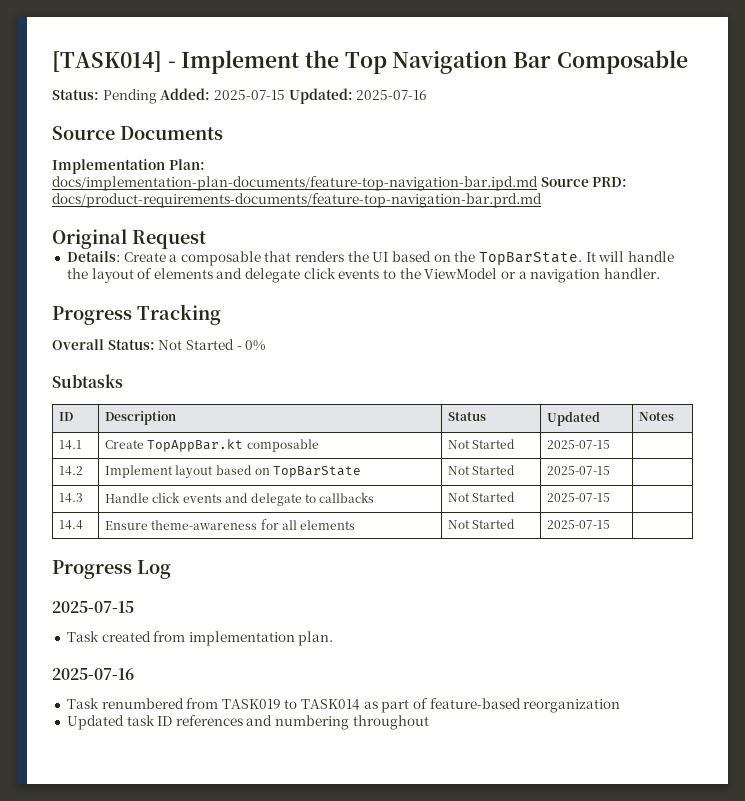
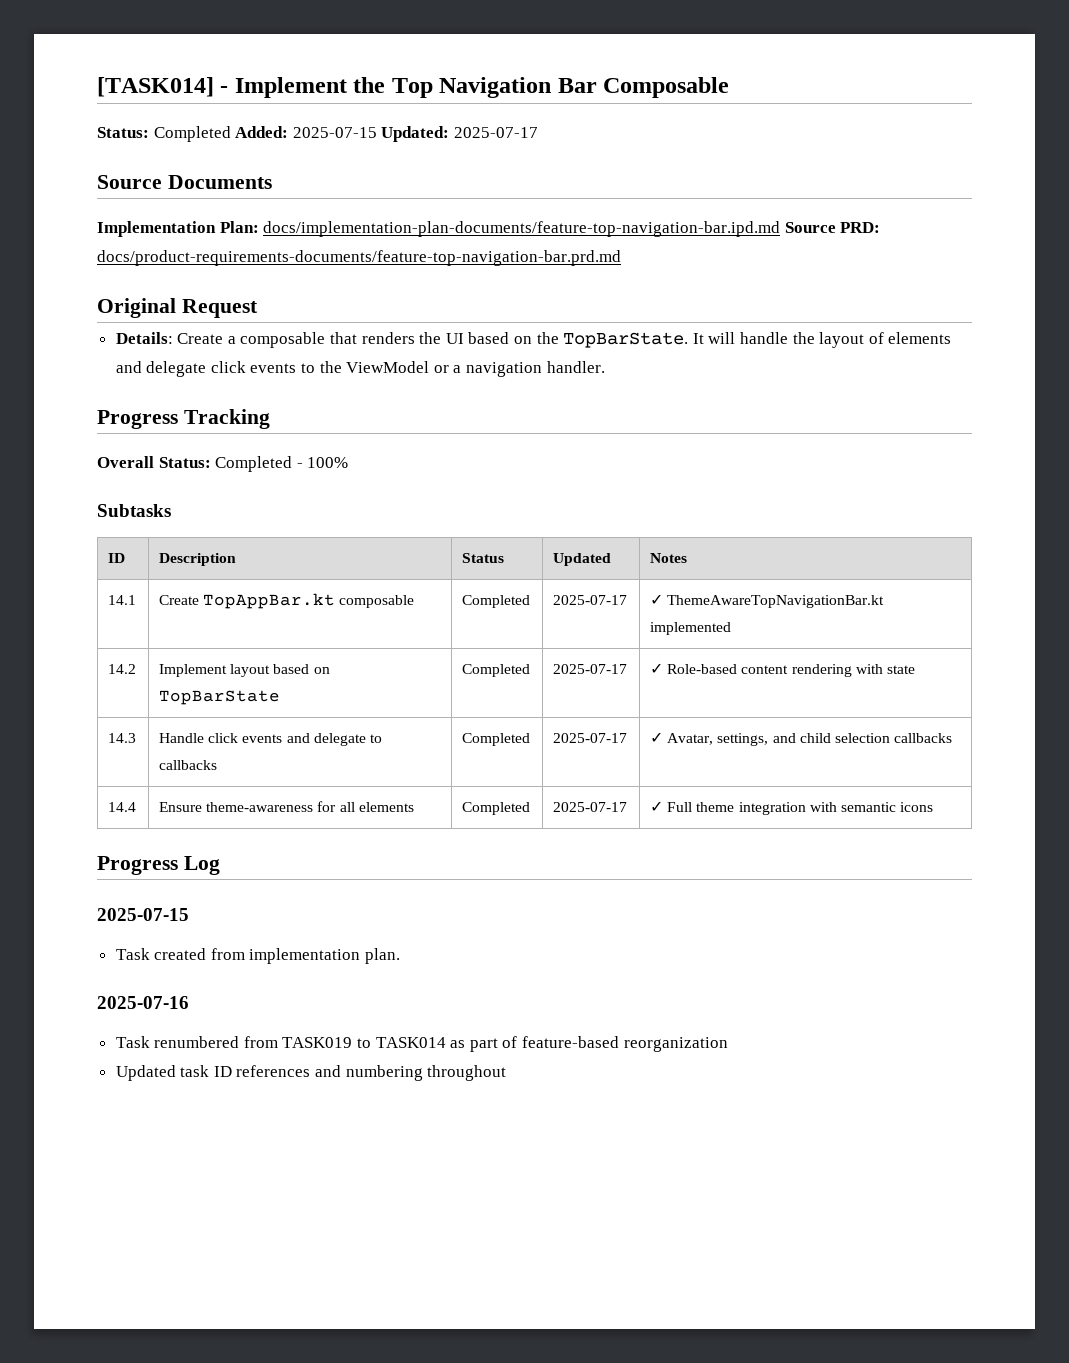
[102,89,157,104] Pending -> [153,126,231,142] Completed
[356,90,428,100] 2025-07-16 -> [453,127,538,138] 2025-07-17
[158,339,266,351] Not Started - 0% -> [215,456,349,472] Completed - 100%
[448,439,516,449] [547,440,611,449] Not Started | 2025-07-15 | -> [462,595,531,608] [553,595,628,605] [650,594,885,608] [650,622,732,635] Completed | 2025-07-17 | ✓ ThemeAwareTopNavigationBar.kt implemented
[448,465,516,475] [547,466,611,475] Not Started | 2025-07-15 | -> [462,664,531,677] [553,664,628,674] [650,663,915,677] Completed | 2025-07-17 | ✓ Role-based content rendering with state
[448,492,516,502] [547,493,611,502] Not Started | 2025-07-15 | -> [462,733,531,746] [553,733,628,743] [650,732,953,746] Completed | 2025-07-17 | ✓ Avatar, settings, and child selection callbacks
[448,519,516,529] [547,520,611,529] Not Started | 2025-07-15 | -> [462,802,531,815] [553,802,628,812] [650,801,934,815] Completed | 2025-07-17 | ✓ Full theme integration with semantic icons

